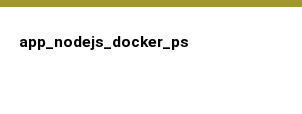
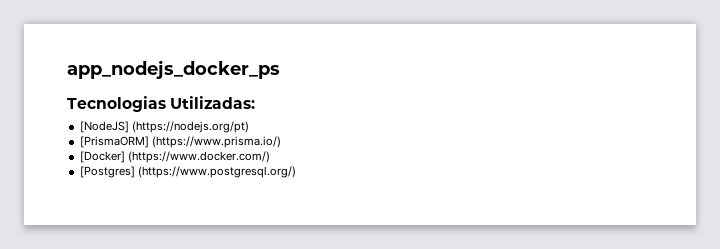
(189, 43) none -> [67,96,256,112] [79,121,249,133] [79,136,281,148] [79,151,270,163] [79,166,296,178] // Tecnologias Utilizadas: // [NodeJS] (https://nodejs.org/pt) // [PrismaORM] (https://www.prisma.io/) // [Docker] (https://www.docker.com/) // [Postgres] (https://www.postgresql.org/)

